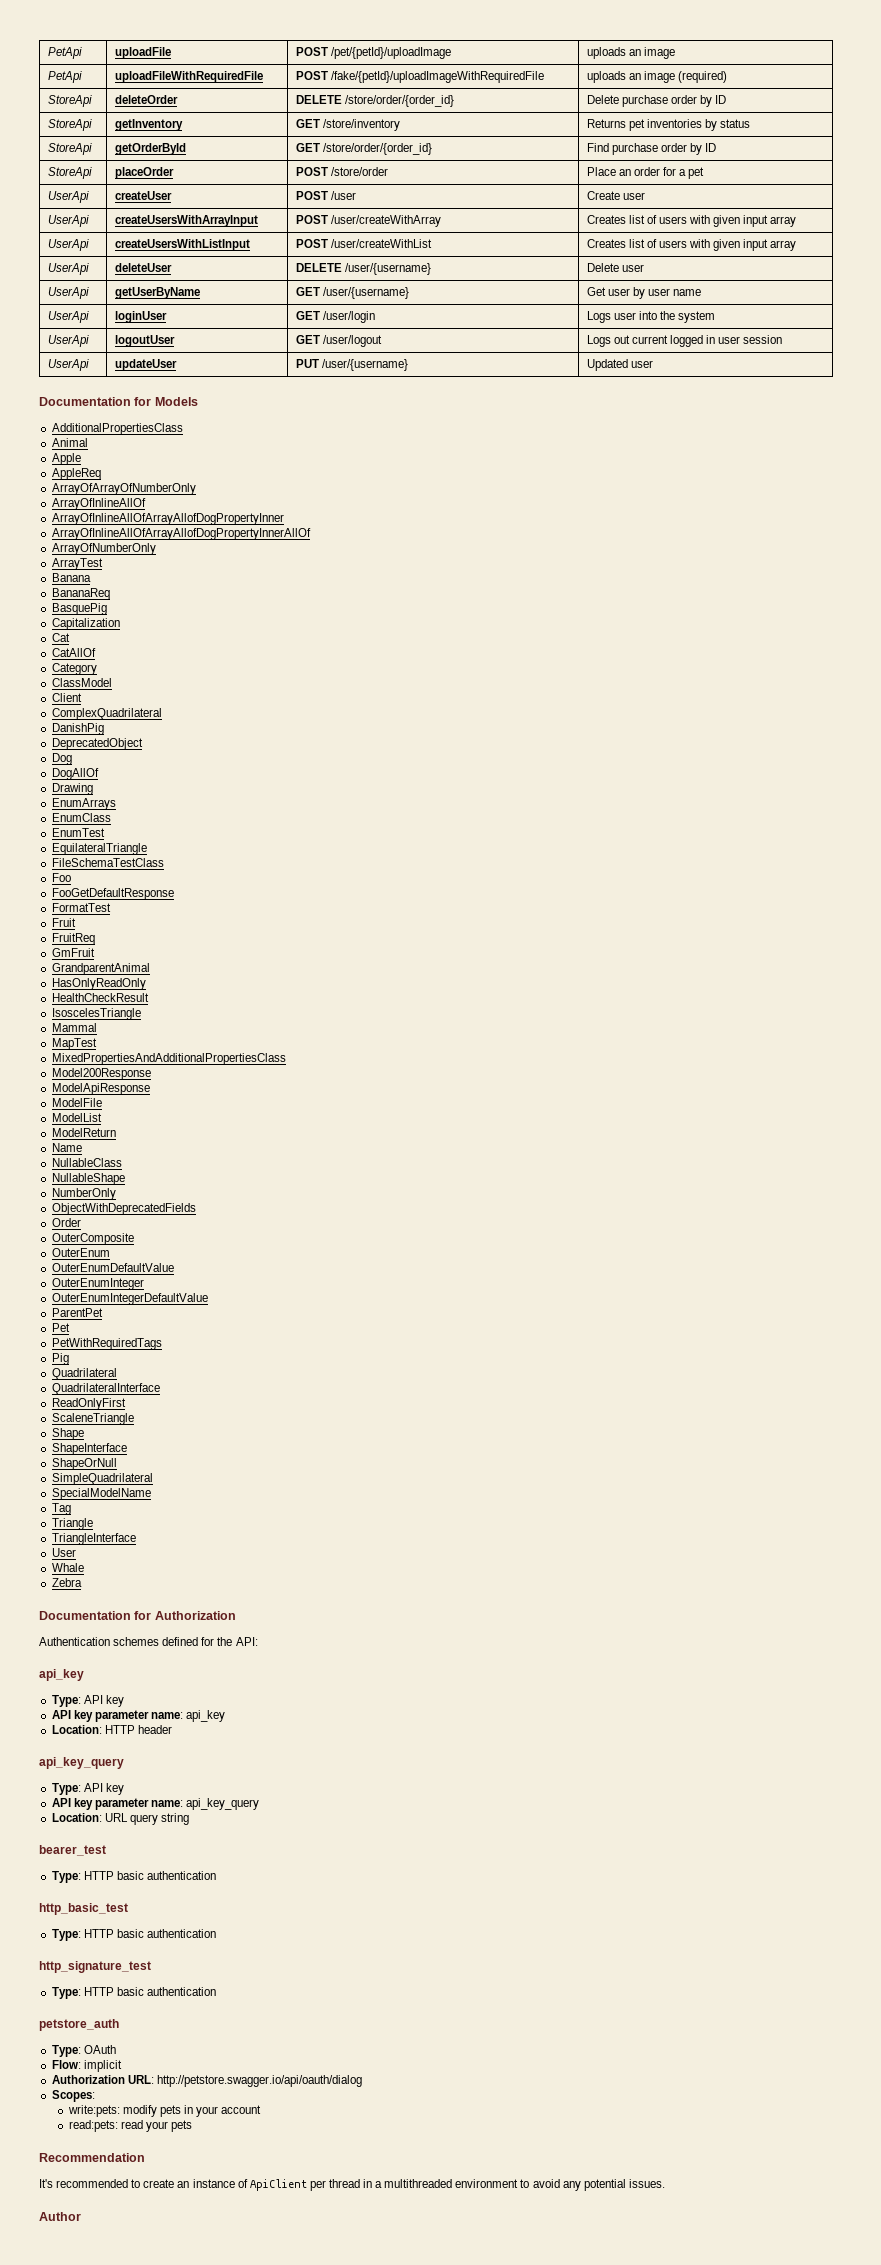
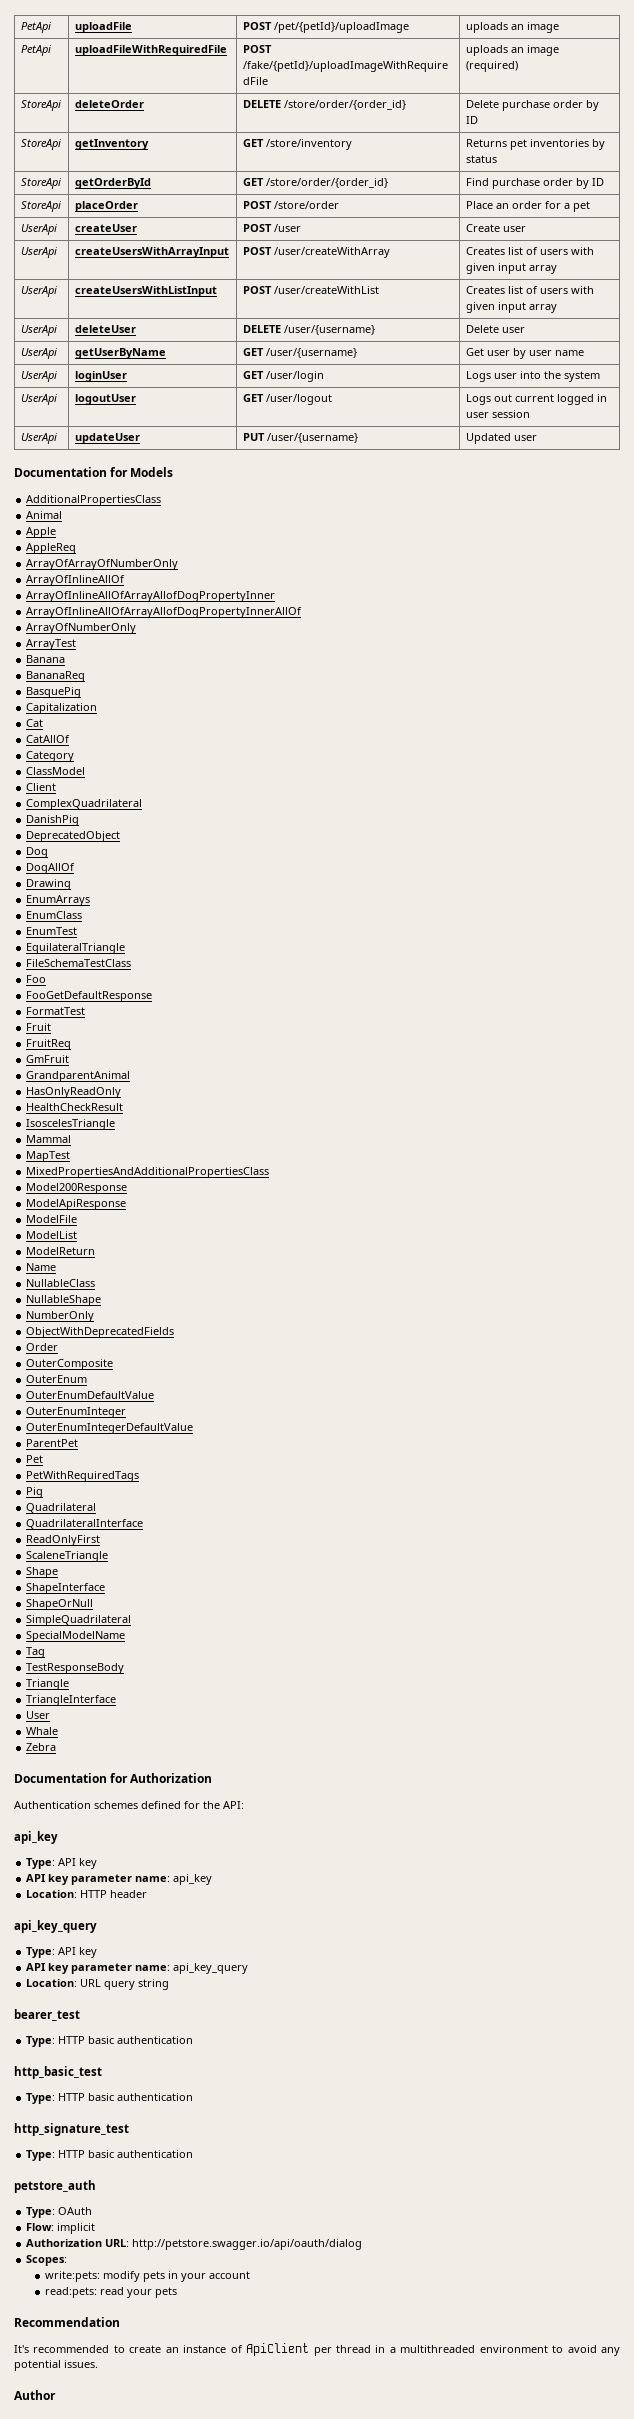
(71, 1509) none -> [26,1663,125,1674] // TestResponseBody

